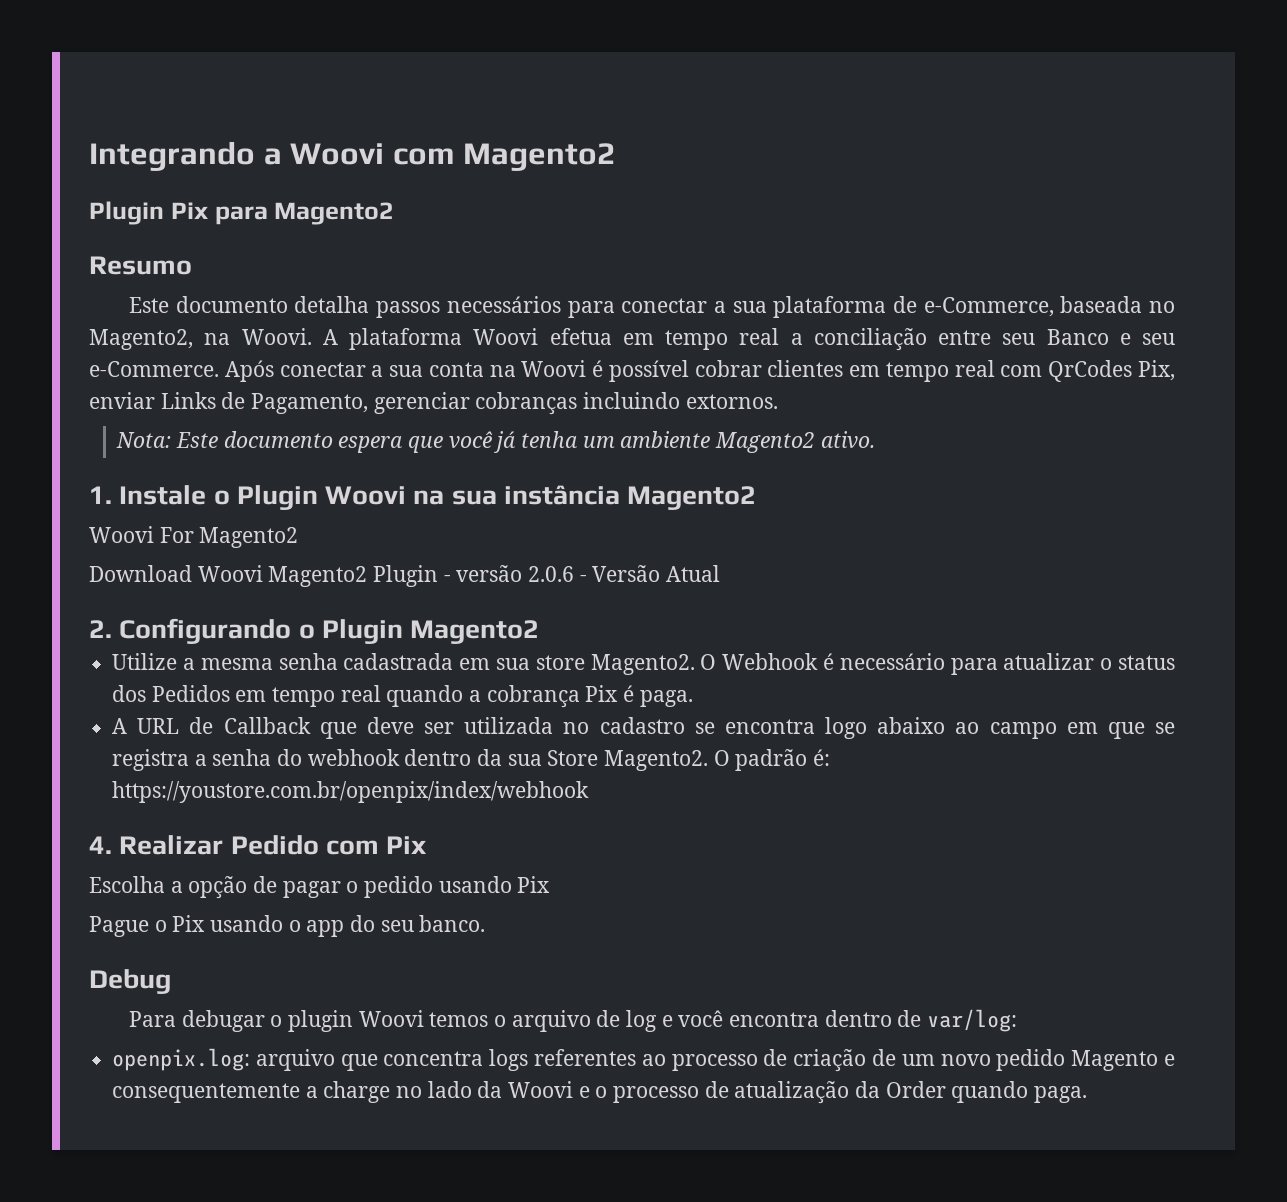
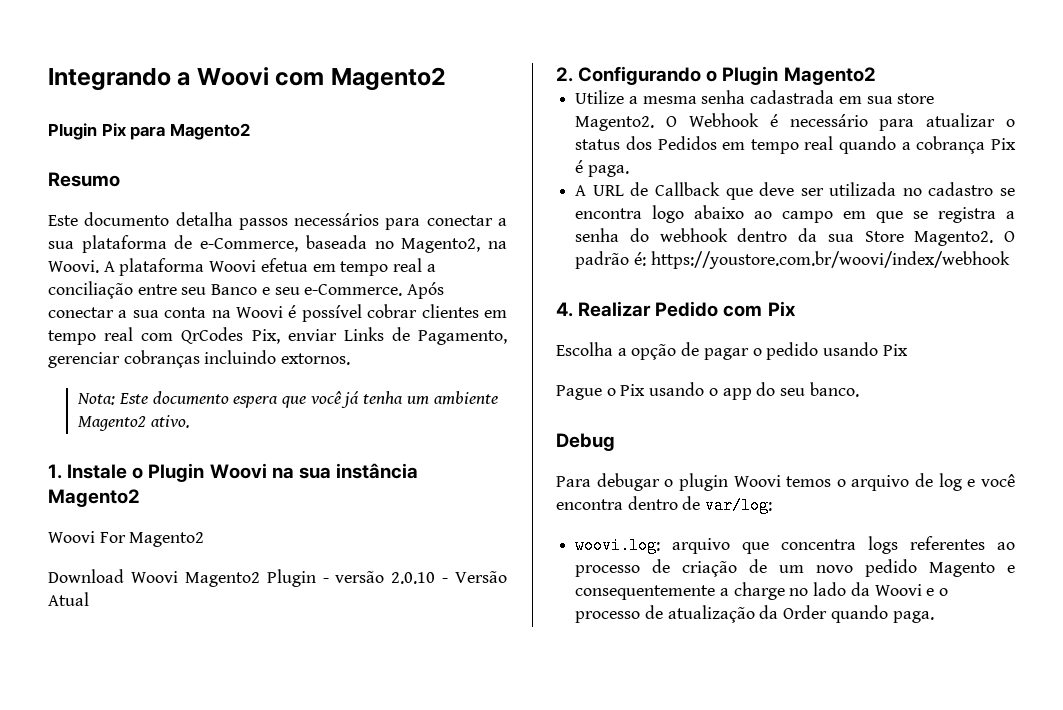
[528,566,575,582] 2.0.6 -> [391,572,436,584] 2.0.10
[112,781,590,803] https://youstore.com.br/openpix/index/webhook -> [650,251,1010,269] https://youstore.com.br/woovi/index/webhook
[112,1048,251,1071] openpix.log: -> [575,537,661,554] woovi.log:

